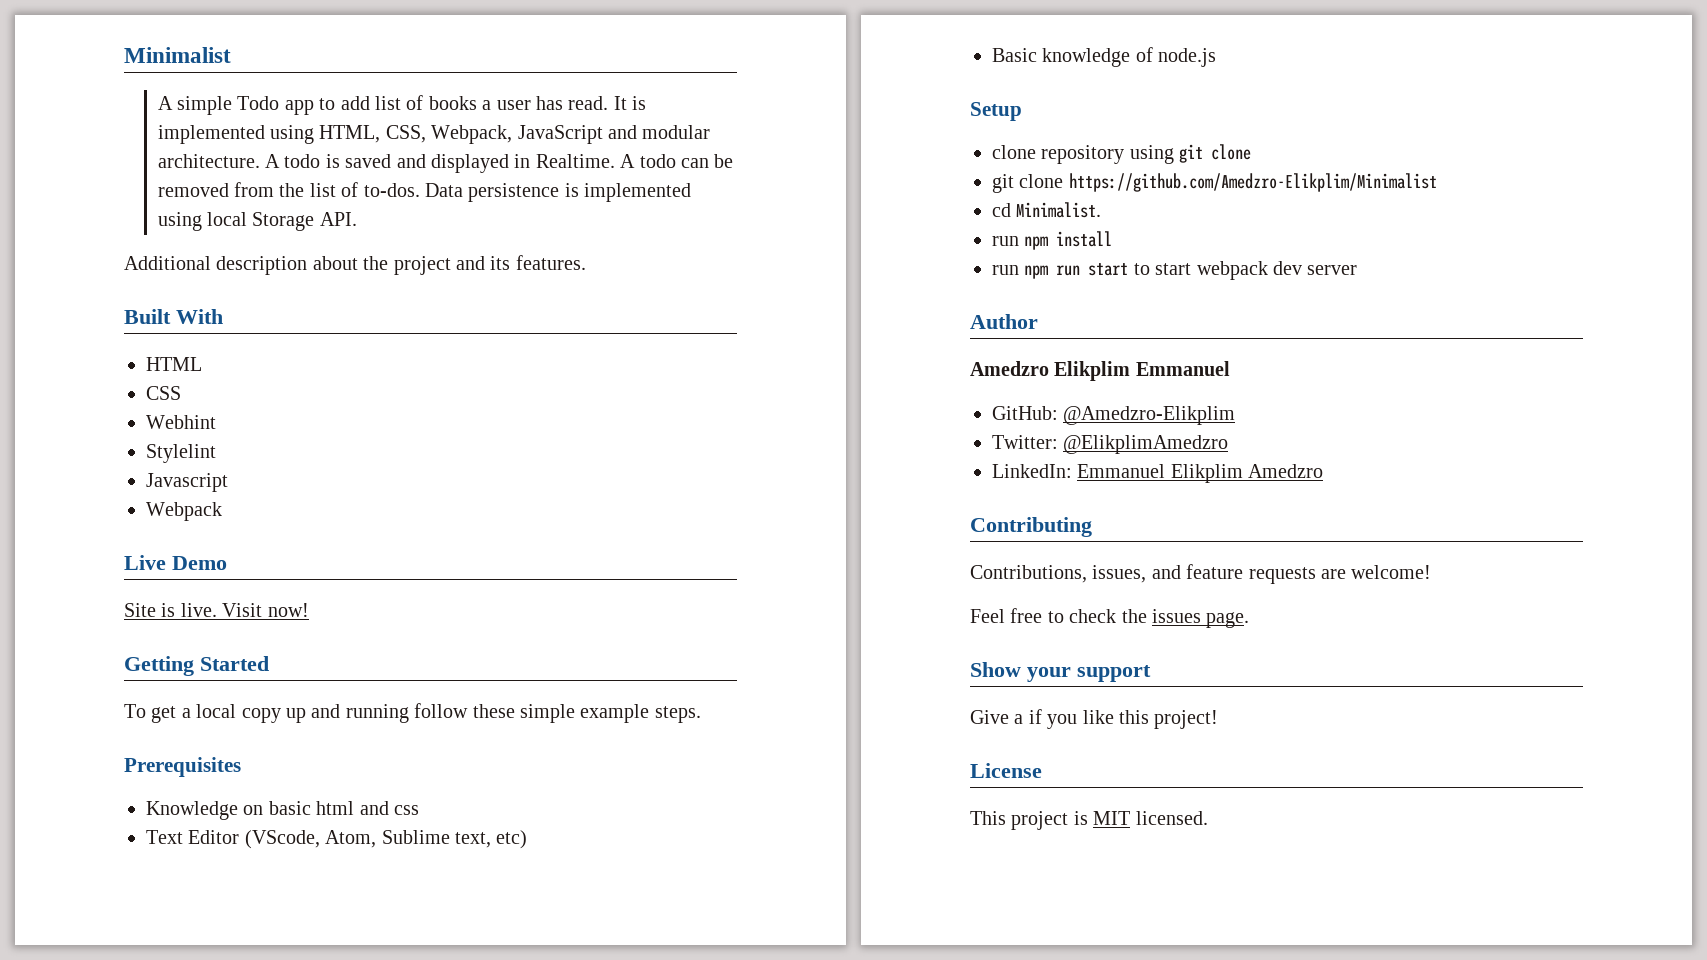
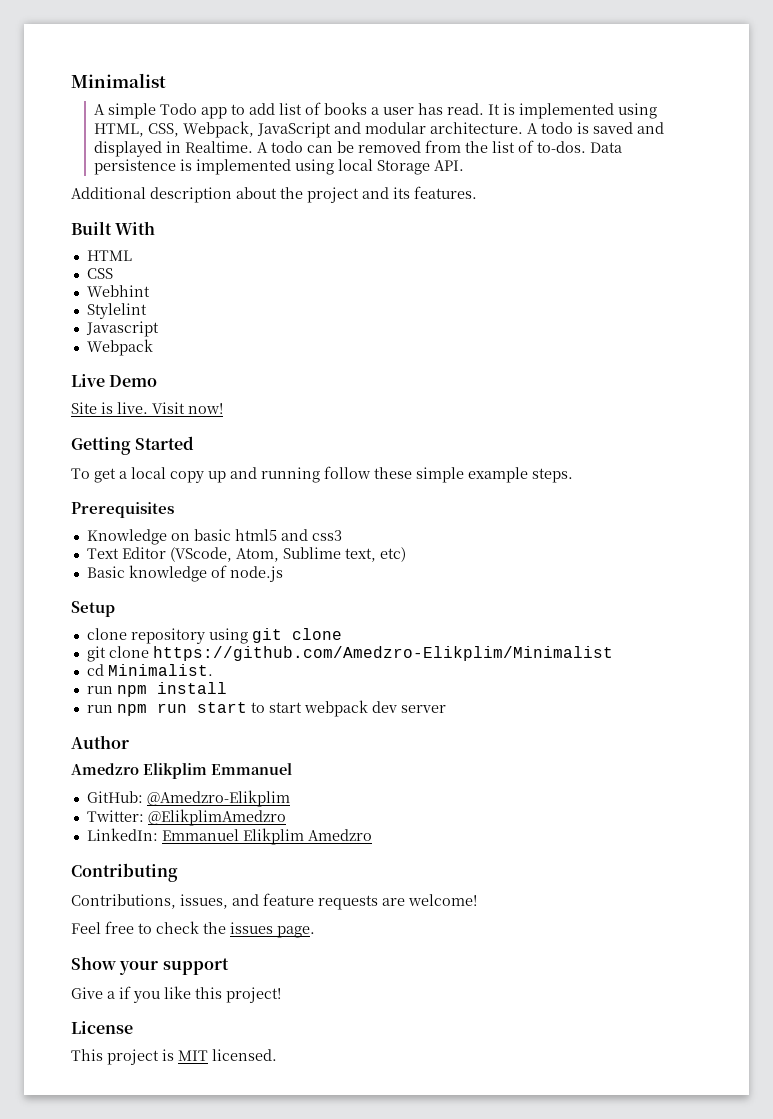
[316,801,419,815] html and css -> [234,529,342,541] html5 and css3

